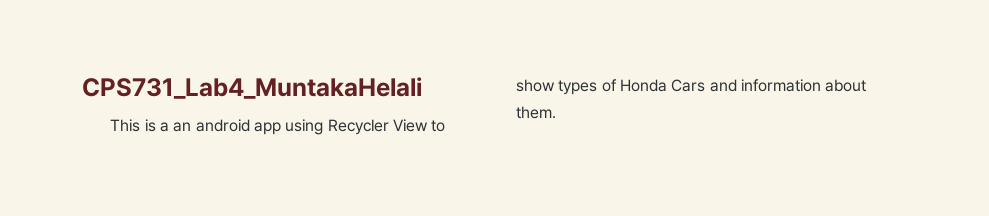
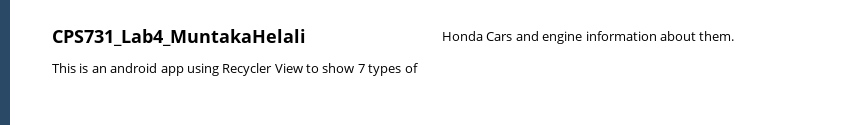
[160,122,170,132] a -> (89, 68) none
(555, 85) none -> [357,64,365,73] 7
(737, 85) none -> [542,31,583,44] engine

